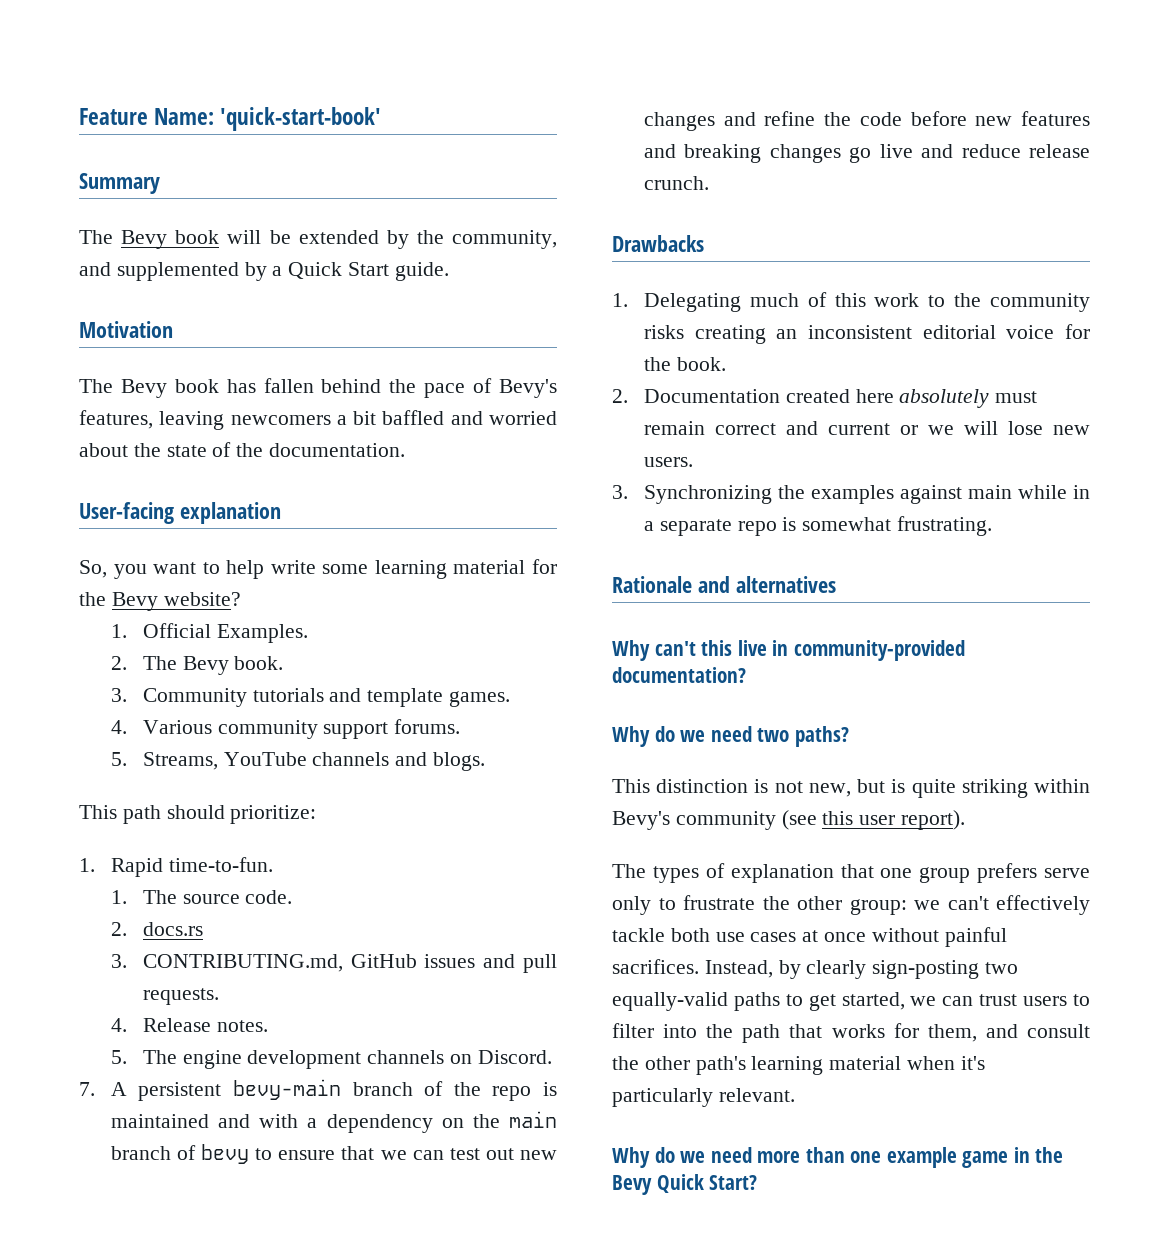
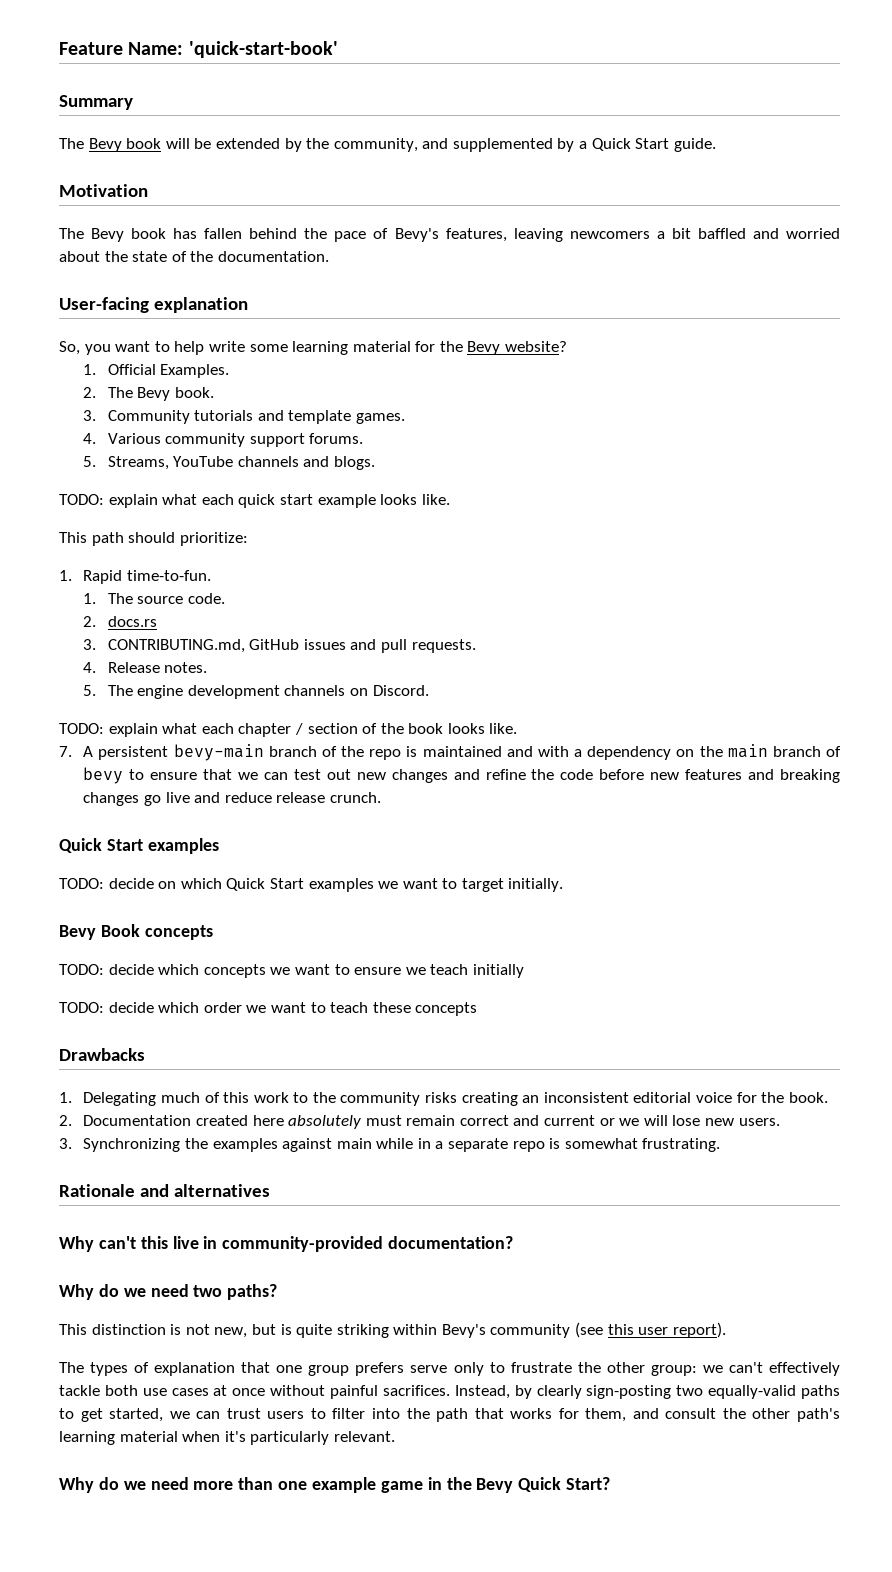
(485, 761) none -> [59,494,450,508] // TODO: explain what each quick start example looks like.
(552, 1057) none -> [59,723,518,737] // TODO: explain what each chapter / section of the book looks like.
(709, 183) none -> [59,838,219,854] [59,878,564,892] [59,924,213,940] [59,964,524,978] [59,1002,478,1016] // Quick Start examples // TODO: decide on which Quick Start examples we want to target initially. // Bevy Book concepts // TODO: decide which concepts we want to ensure we teach initially // TODO: decide which order we want to teach these concepts

